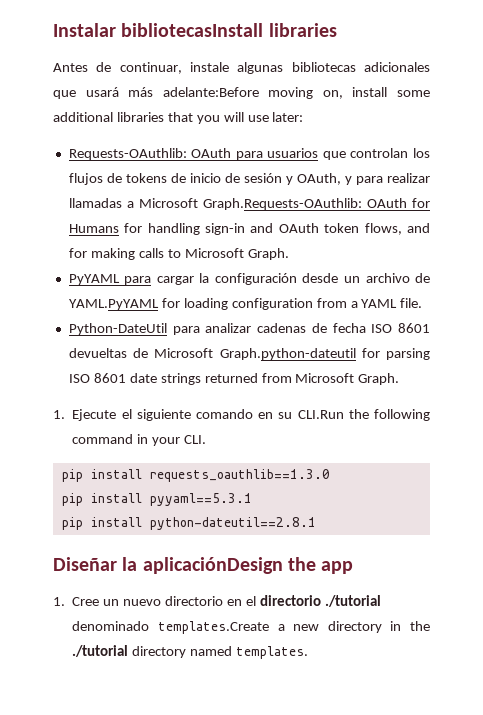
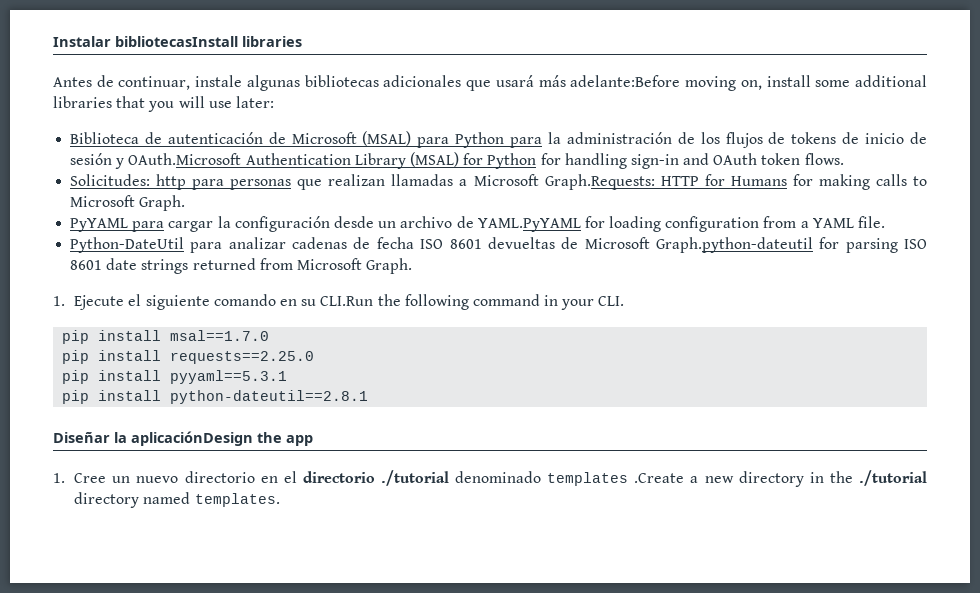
[68,148,409,160] Requests-OAuthlib: OAuth para usuarios que controlan -> [70,131,695,148] Biblioteca de autenticación de Microsoft (MSAL) para Python para la administración de
[296,173,430,185] [68,198,430,210] [68,224,119,233] OAuth, y para realizar llamadas a Microsoft Graph.Requests-OAuthlib: OAuth for Humans -> [128,152,537,169] OAuth.Microsoft Authentication Library (MSAL) for Python
[364,223,431,235] flows, and -> [804,153,844,165] [70,174,787,190] flows. // Solicitudes: http para personas que realizan llamadas a Microsoft Graph.Requests: HTTP for Humans
[149,469,330,482] requests_oauthlib==1.3.0 -> [170,330,270,341] [62,350,315,364] msal==1.7.0 // pip install requests==2.25.0
[158,621,270,634] templates.Create -> [547,472,685,486] templates .Create

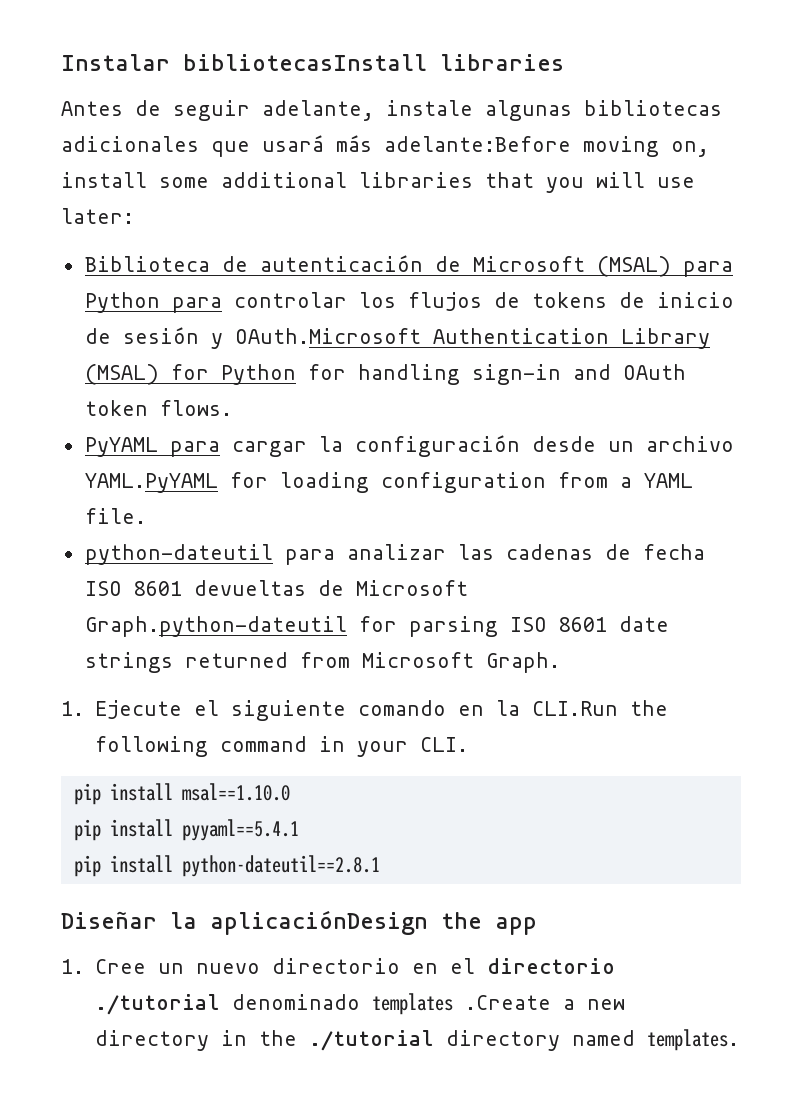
[118,76,191,90] continuar, -> [173,100,374,121] seguir adelante,
[548,132,695,144] la administración de -> [233,292,347,308] controlar
[70,174,928,190] [70,195,186,211] // Solicitudes: http para personas que realizan llamadas a Microsoft Graph.Requests: HTTP for Humans for making calls to Microsoft Graph. -> (232, 408) none
[456,216,474,228] de -> (734, 444) none
[70,237,185,253] Python-DateUtil -> [84,544,273,565] python-dateutil
(286, 243) none -> [457,544,494,560] las
[301,299,317,306] su -> [495,700,520,716] la
[170,330,270,341] [62,350,315,364] [62,370,288,384] msal==1.7.0 // pip install requests==2.25.0 // pip install pyyaml==5.3.1 -> [181,783,290,801] [73,819,299,841] msal==1.10.0 // pip install pyyaml==5.4.1

